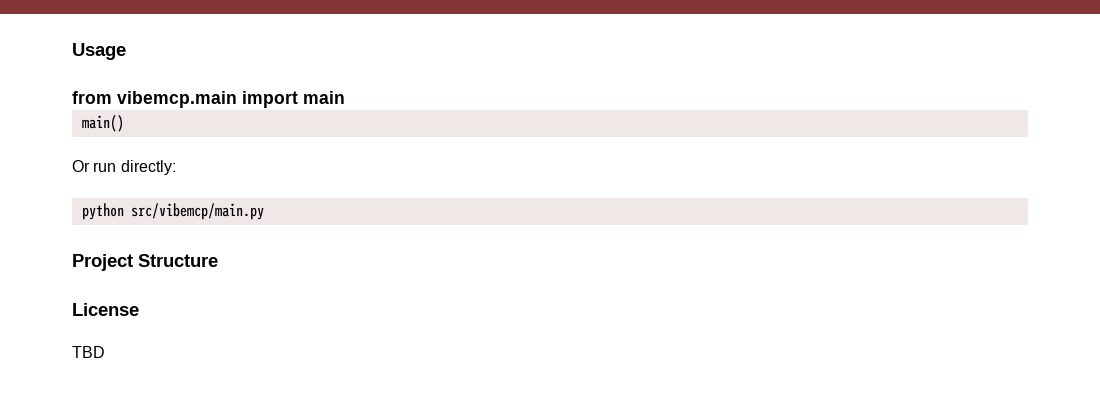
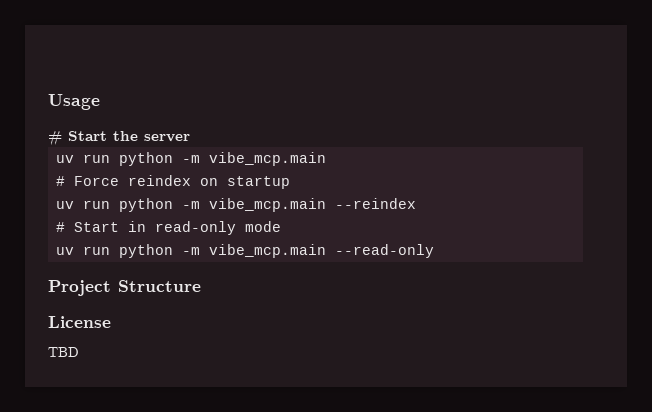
[72,91,345,108] [81,115,124,132] [72,160,176,175] [81,203,264,220] from vibemcp.main import main // main() // Or run directly: // python src/vibemcp/main.py -> [48,130,190,146] [56,152,327,166] [56,175,291,189] [56,198,417,212] [56,221,282,235] [56,244,435,258] # Start the server // uv run python -m vibe_mcp.main // # Force reindex on startup // uv run python -m vibe_mcp.main --reindex // # Start in read-only mode // uv run python -m vibe_mcp.main --read-only

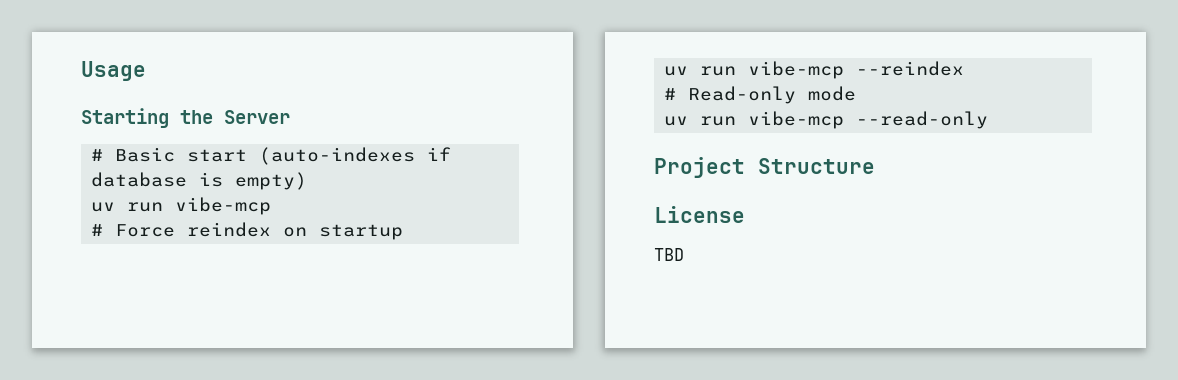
[48,130,190,146] [56,152,327,166] # Start the server // uv run python -m vibe_mcp.main -> [81,108,290,128] [90,147,451,165] [90,172,307,190] [90,197,271,215] Starting the Server // # Basic start (auto-indexes if database is empty) // uv run vibe-mcp
[119,198,327,212] python -m vibe_mcp.main -> [747,61,844,79] vibe-mcp
[74,221,237,235] Start in read-only -> [687,86,796,104] Read-only
[119,244,327,258] python -m vibe_mcp.main -> [747,111,844,129] vibe-mcp

